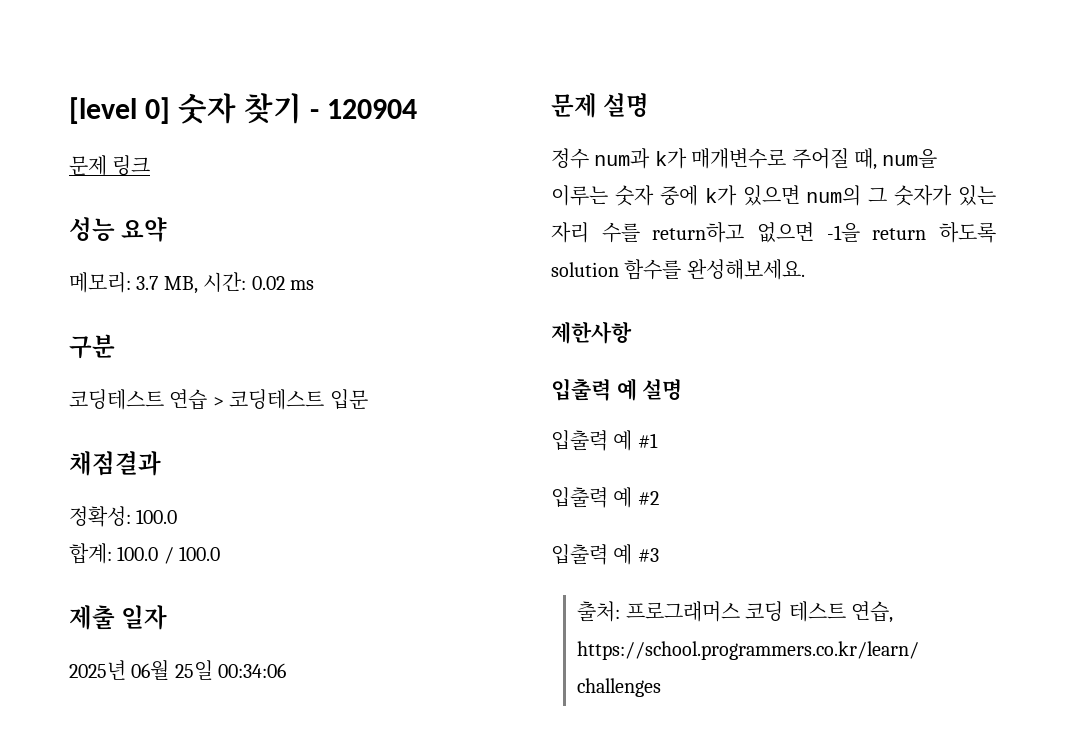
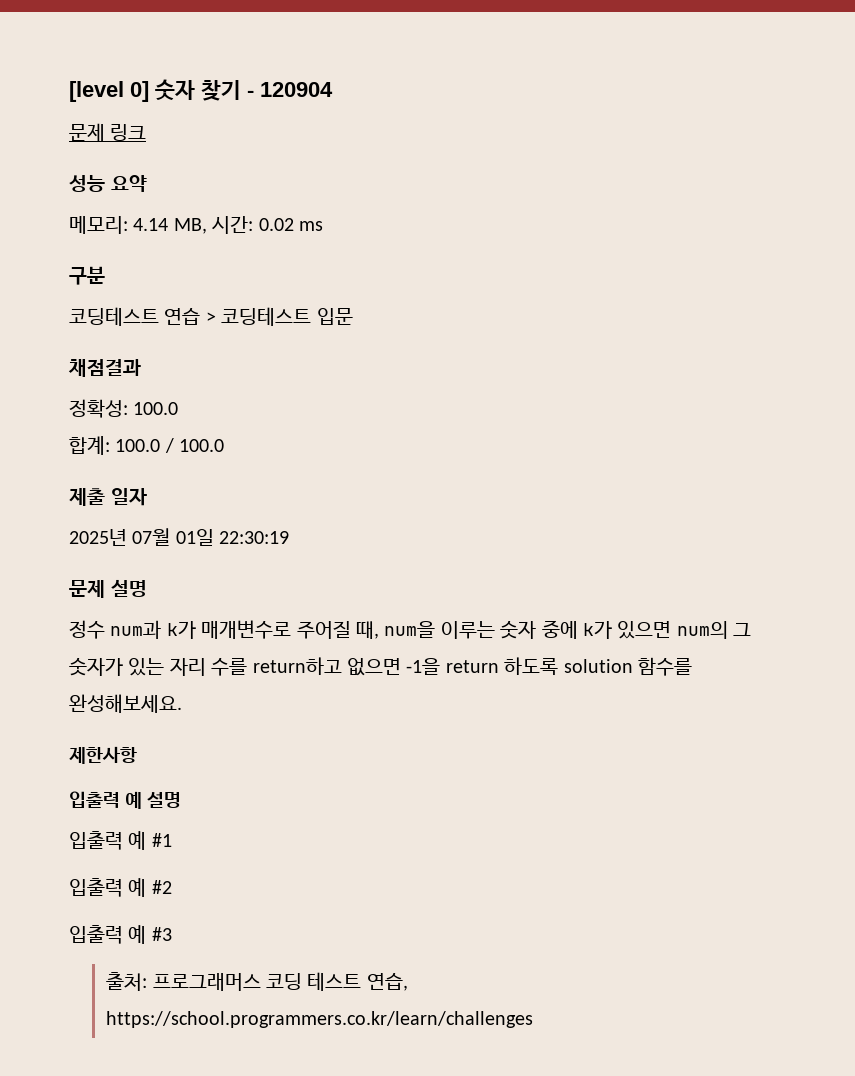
[136,276,159,290] 3.7 -> [133,218,169,231] 4.14
[131,659,287,680] 06월 25일 00:34:06 -> [132,528,290,546] 07월 01일 22:30:19

